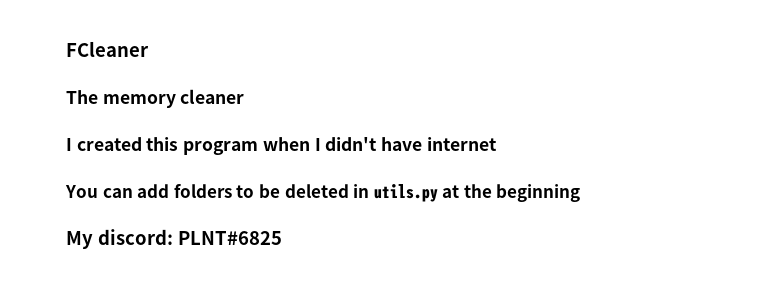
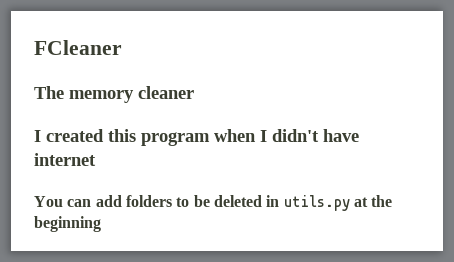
[66,229,282,249] // My discord: PLNT#6825 -> (101, 224) none

